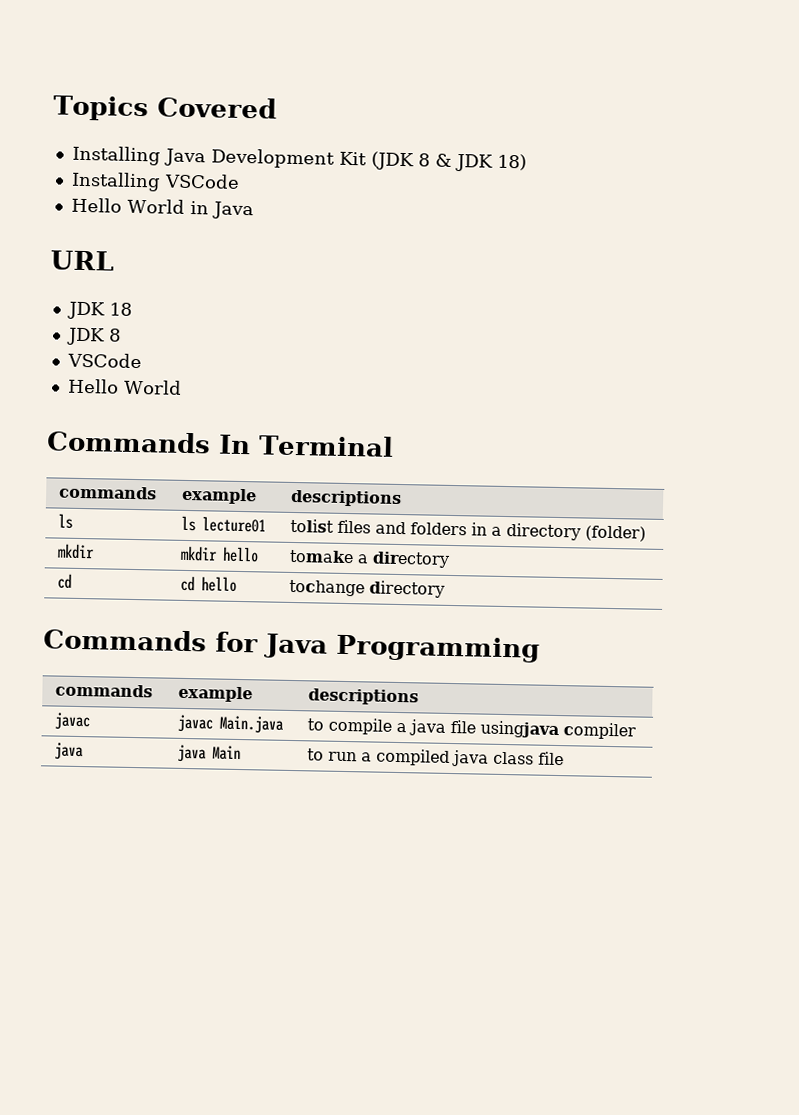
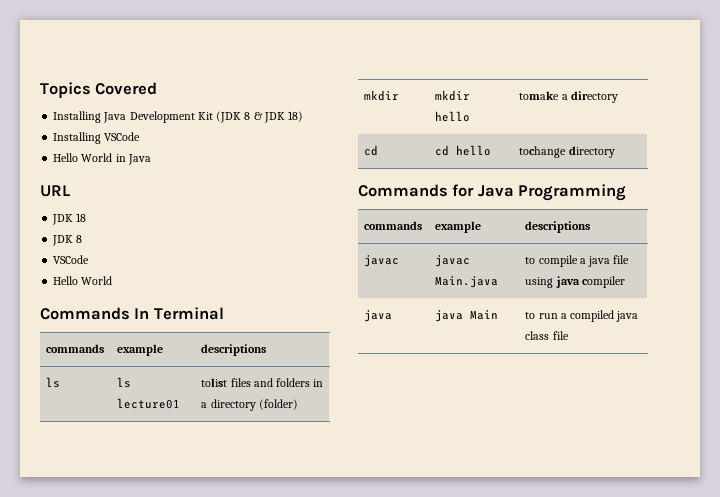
[479,720,559,739] usingjava -> [525,276,580,288] using java

